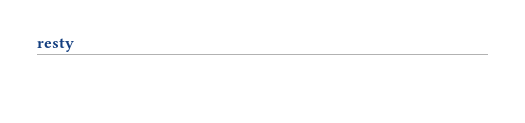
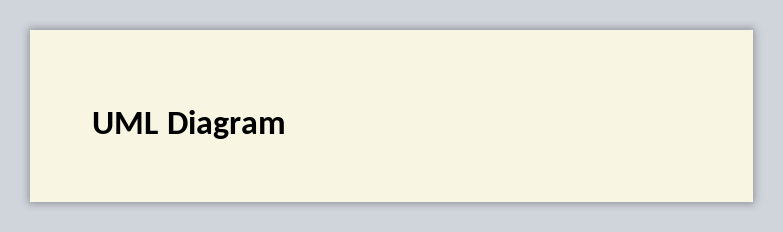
[37,38,74,52] resty -> [92,110,287,139] UML Diagram

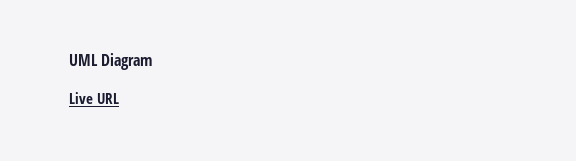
(287, 124) none -> [69,92,120,104] // Live URL

